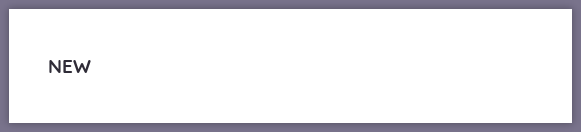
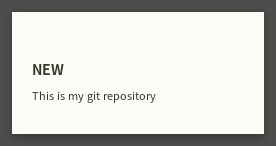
(91, 66) none -> [32,91,156,103] // This is my git repository

